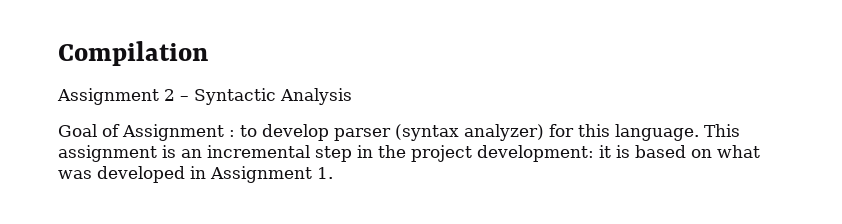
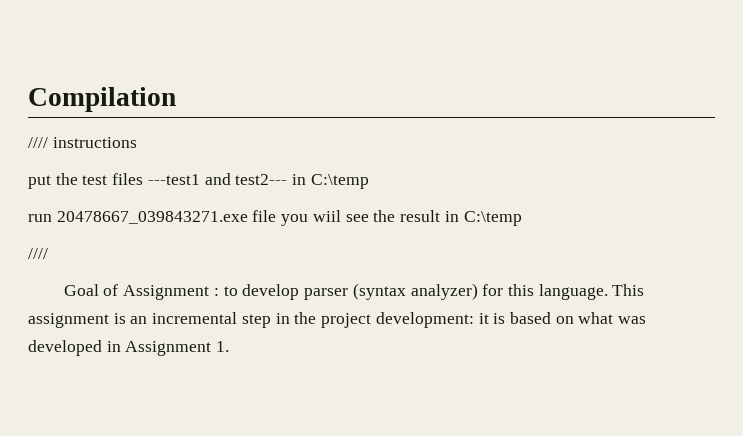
[57,88,352,105] Assignment 2 – Syntactic Analysis -> [28,137,137,148] [28,173,369,189] [28,210,522,226] [28,248,48,259] //// instructions // put the test files ---test1 and test2--- in C:\temp // run 20478667_039843271.exe file you wiil see the result in C:\temp // ////

